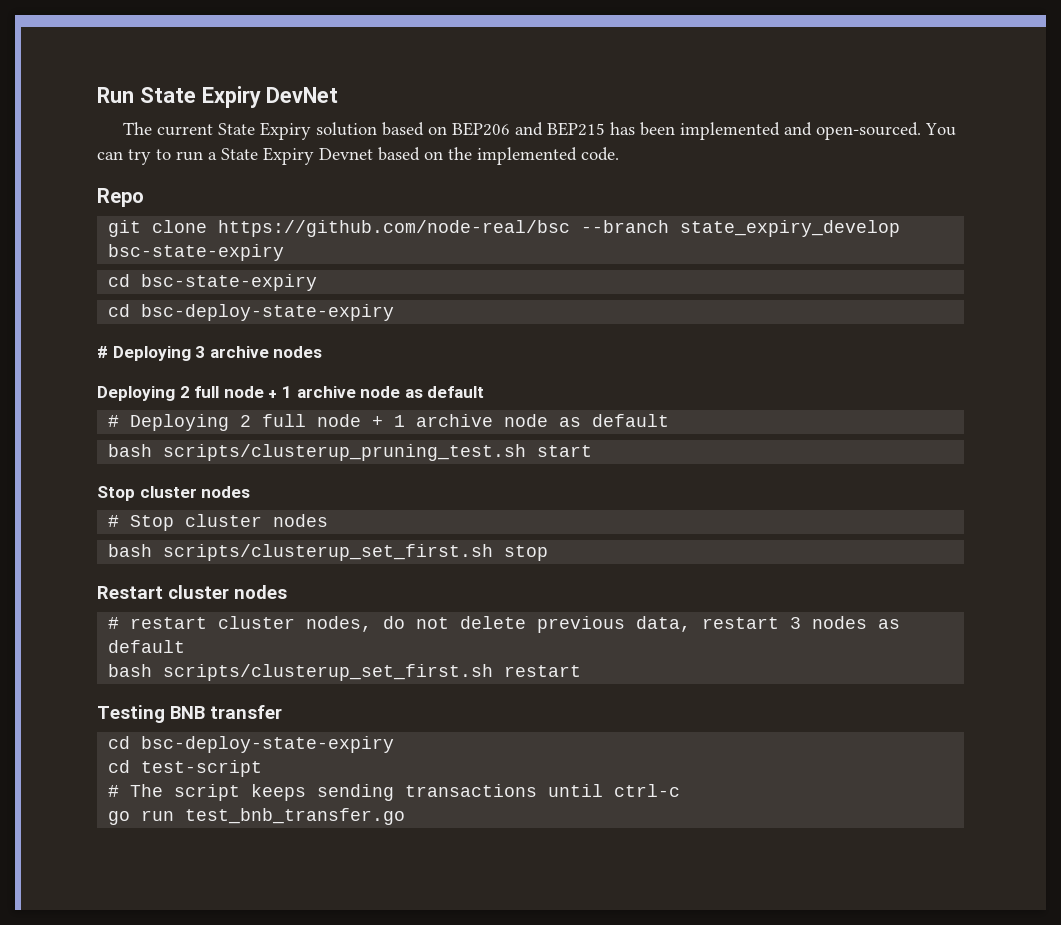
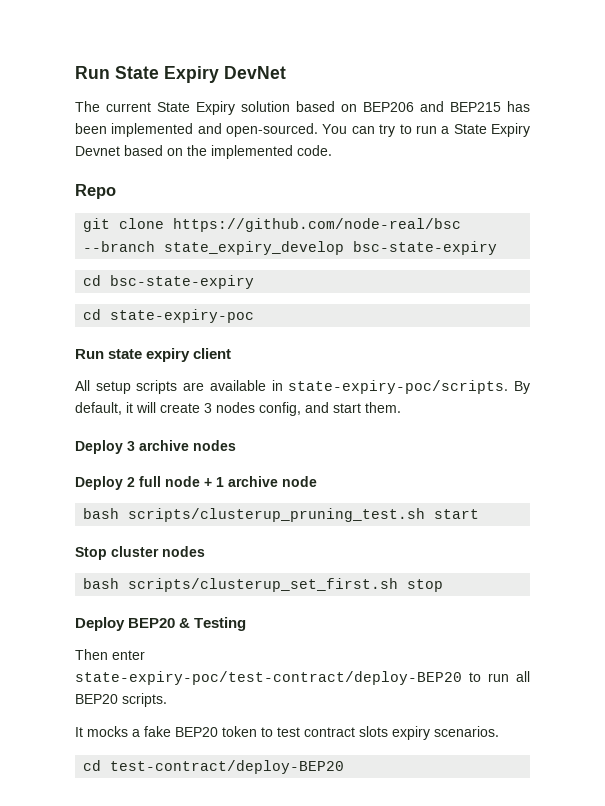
[141,304,395,321] [97,346,191,361] bsc-deploy-state-expiry // # Deploying -> [110,309,255,323] [75,348,232,362] [75,380,530,394] [75,402,401,416] [75,440,123,454] state-expiry-poc // Run state expiry client // All setup scripts are available in state-expiry-poc/scripts. By default, it will create 3 nodes config, and start them. // Deploy
[97,386,485,401] [108,414,670,431] Deploying 2 full node + 1 archive node as default // # Deploying 2 full node + 1 archive node as default -> [75,476,317,490] Deploy 2 full node + 1 archive node
[108,514,329,531] // # Stop cluster nodes -> (205, 551) none
[97,585,287,599] [108,616,901,633] [108,640,186,653] [108,664,582,681] [97,705,282,723] [108,736,395,753] [108,760,263,777] [108,784,681,801] [108,808,406,825] Restart cluster nodes // # restart cluster nodes, do not delete previous data, restart 3 nodes as default // bash scripts/clusterup_set_first.sh restart // Testing BNB transfer // cd bsc-deploy-state-expiry // cd test-script // # The script keeps sending transactions until ctrl-c // go run test_bnb_transfer.go -> [75,617,247,631] [75,649,145,660] [75,671,530,685] [75,693,167,707] [75,726,499,740] [83,760,345,774] Deploy BEP20 & Testing // Then enter state-expiry-poc/test-contract/deploy-BEP20 to run all BEP20 scripts. // It mocks a fake BEP20 token to test contract slots expiry scenarios. // cd test-contract/deploy-BEP20

